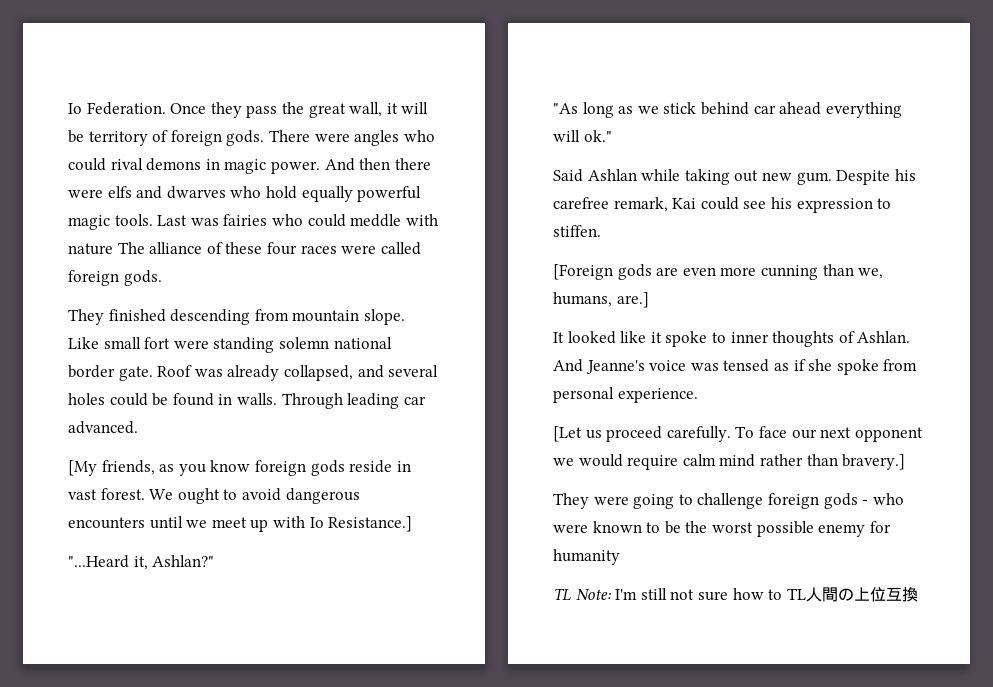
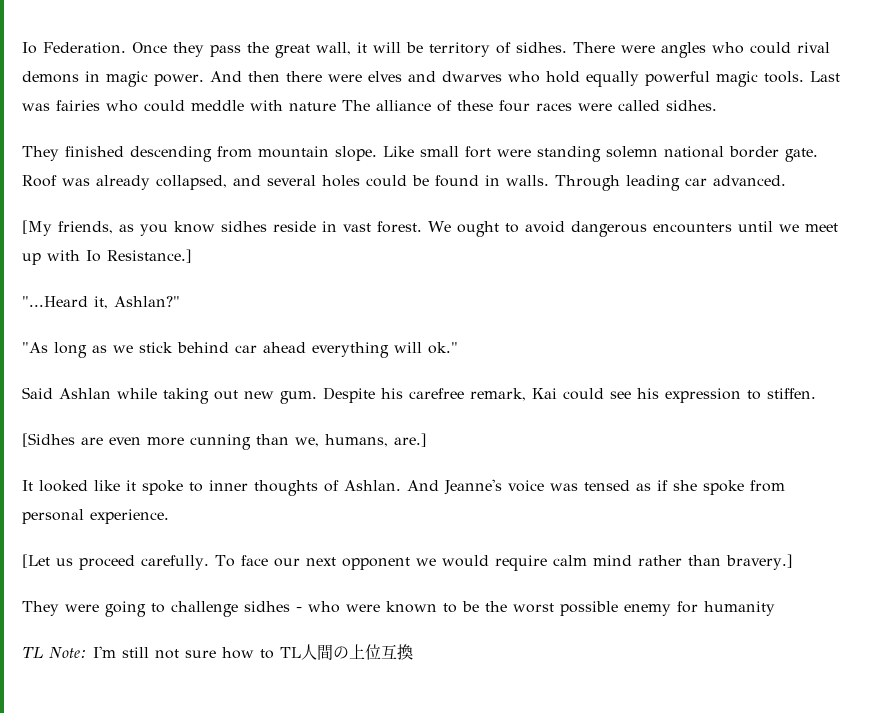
[170,130,265,146] foreign gods. -> [516,42,567,53] sidhes.
[107,186,132,198] elfs -> [367,71,402,82] elves
[68,270,162,286] foreign gods. -> [666,100,717,111] sidhes.
[254,460,345,476] foreign gods -> [221,221,267,232] sidhes
[553,264,652,280] [Foreign gods -> [22,433,75,447] [Sidhes
[767,493,858,509] foreign gods -> [244,601,290,612] sidhes

